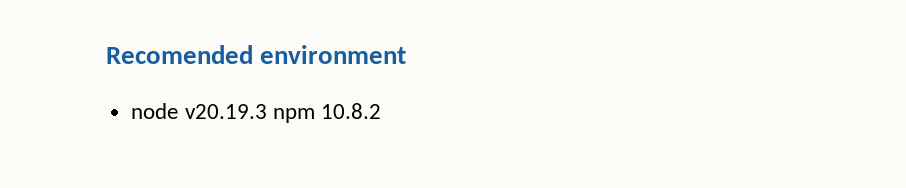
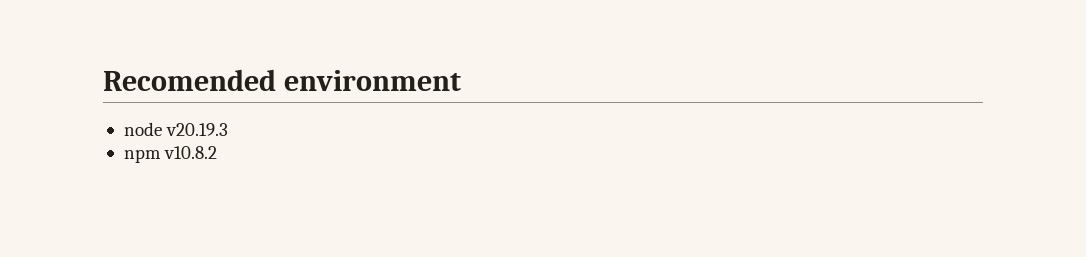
[272,103,381,123] npm 10.8.2 -> [123,146,218,163] // npm v10.8.2

